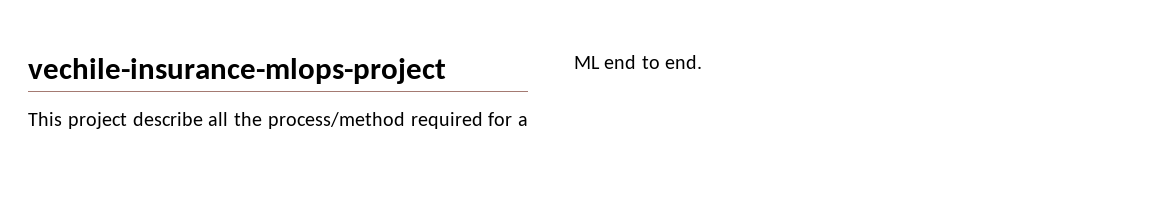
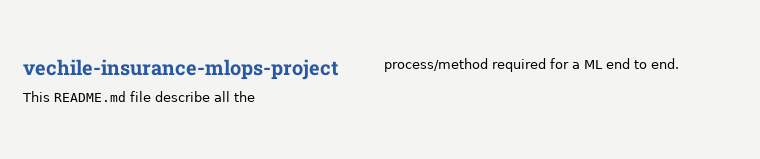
[67,112,127,129] project -> [54,91,151,102] README.md file

